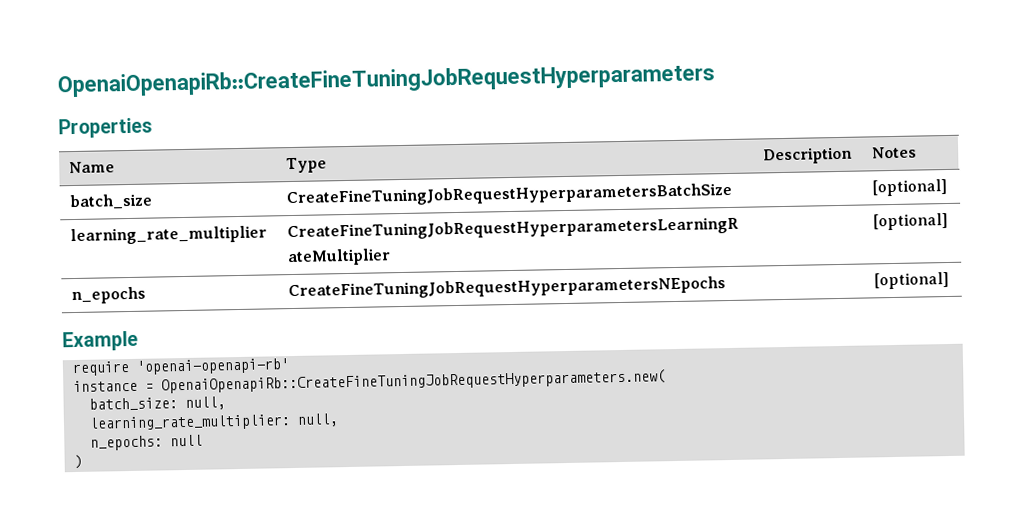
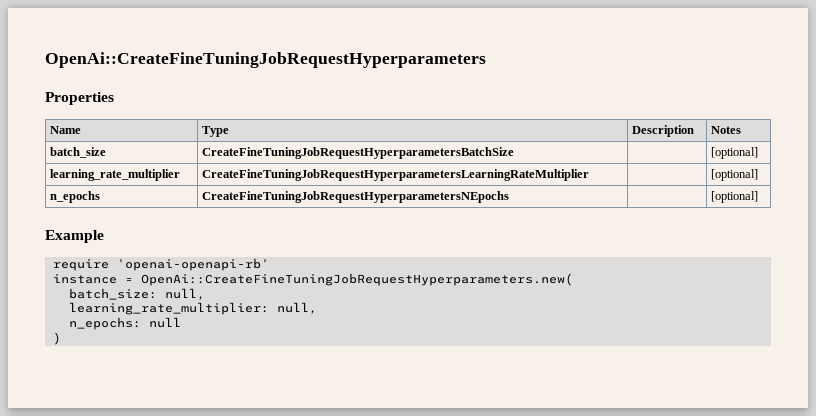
[57,63,715,98] OpenaiOpenapiRb::CreateFineTuningJobRequestHyperparameters -> [45,52,486,68] OpenAi::CreateFineTuningJobRequestHyperparameters
[160,369,666,394] OpenaiOpenapiRb::CreateFineTuningJobRequestHyperparameters.new( -> [140,273,573,286] OpenAi::CreateFineTuningJobRequestHyperparameters.new(

